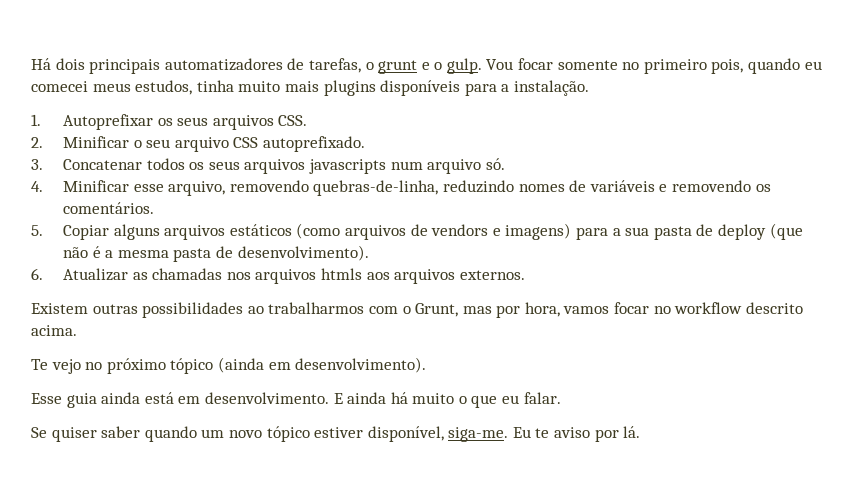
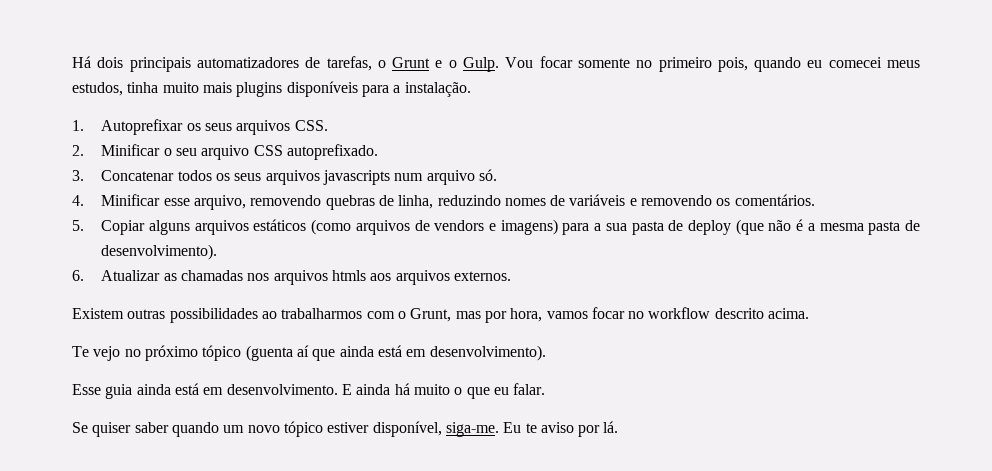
[378,60,418,74] grunt -> [392,57,431,68] Grunt
[446,58,482,74] gulp. -> [463,57,500,72] Gulp.
[313,180,439,196] quebras-de-linha, -> [325,195,434,210] quebras de linha,
[217,357,264,373] (ainda -> [245,345,402,361] (guenta aí que ainda está

